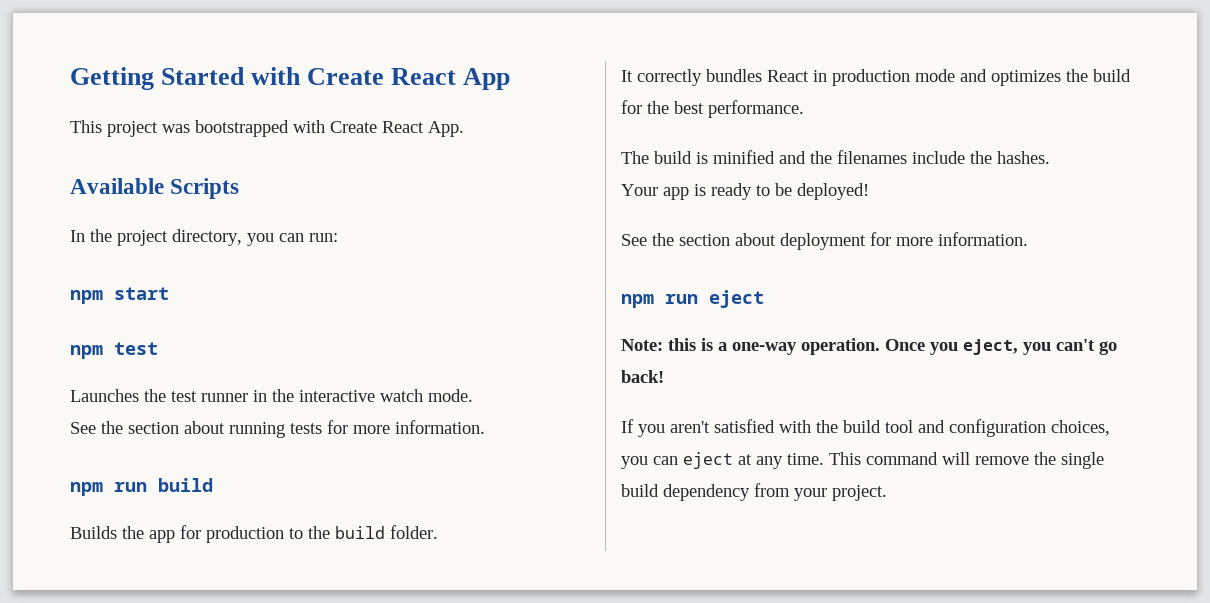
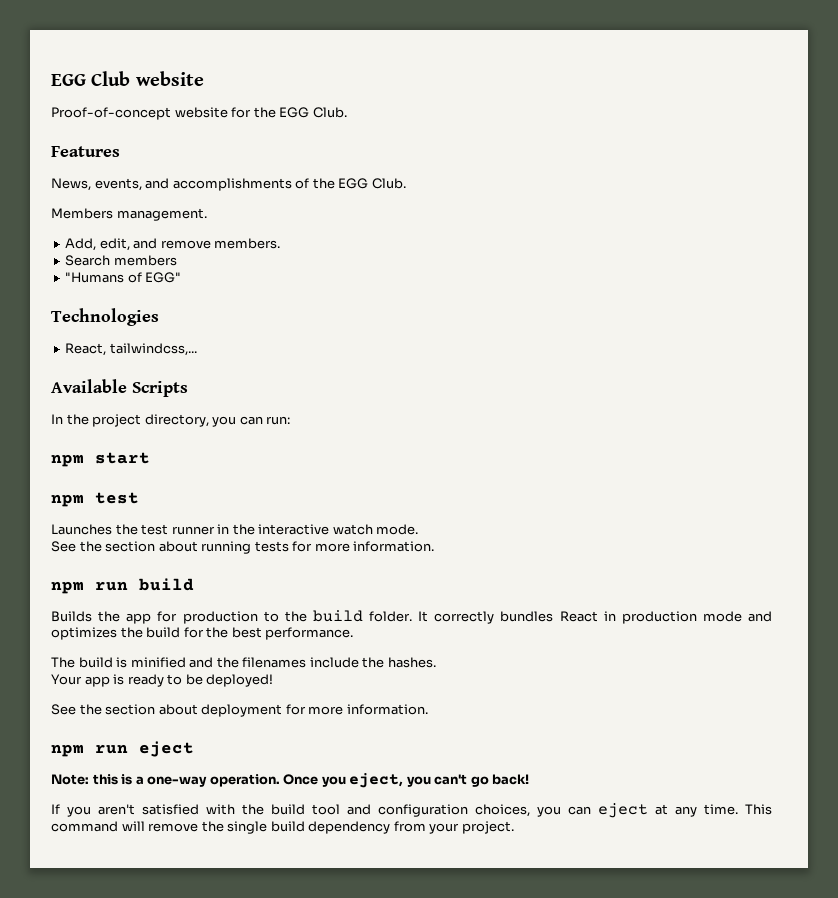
[70,67,511,90] [70,120,464,137] Getting Started with Create React App // This project was bootstrapped with Create React App. -> [51,71,204,86] [51,107,347,120] [51,146,120,157] [51,178,406,191] [51,208,207,221] [65,238,281,251] [65,255,177,266] [65,272,182,283] [51,308,159,326] [65,343,197,356] EGG Club website // Proof-of-concept website for the EGG Club. // Features // News, events, and accomplishments of the EGG Club. // Members management. // Add, edit, and remove members. // Search members // "Humans of EGG" // Technologies // React, tailwindcss,...
(438, 532) // -> (412, 616) none

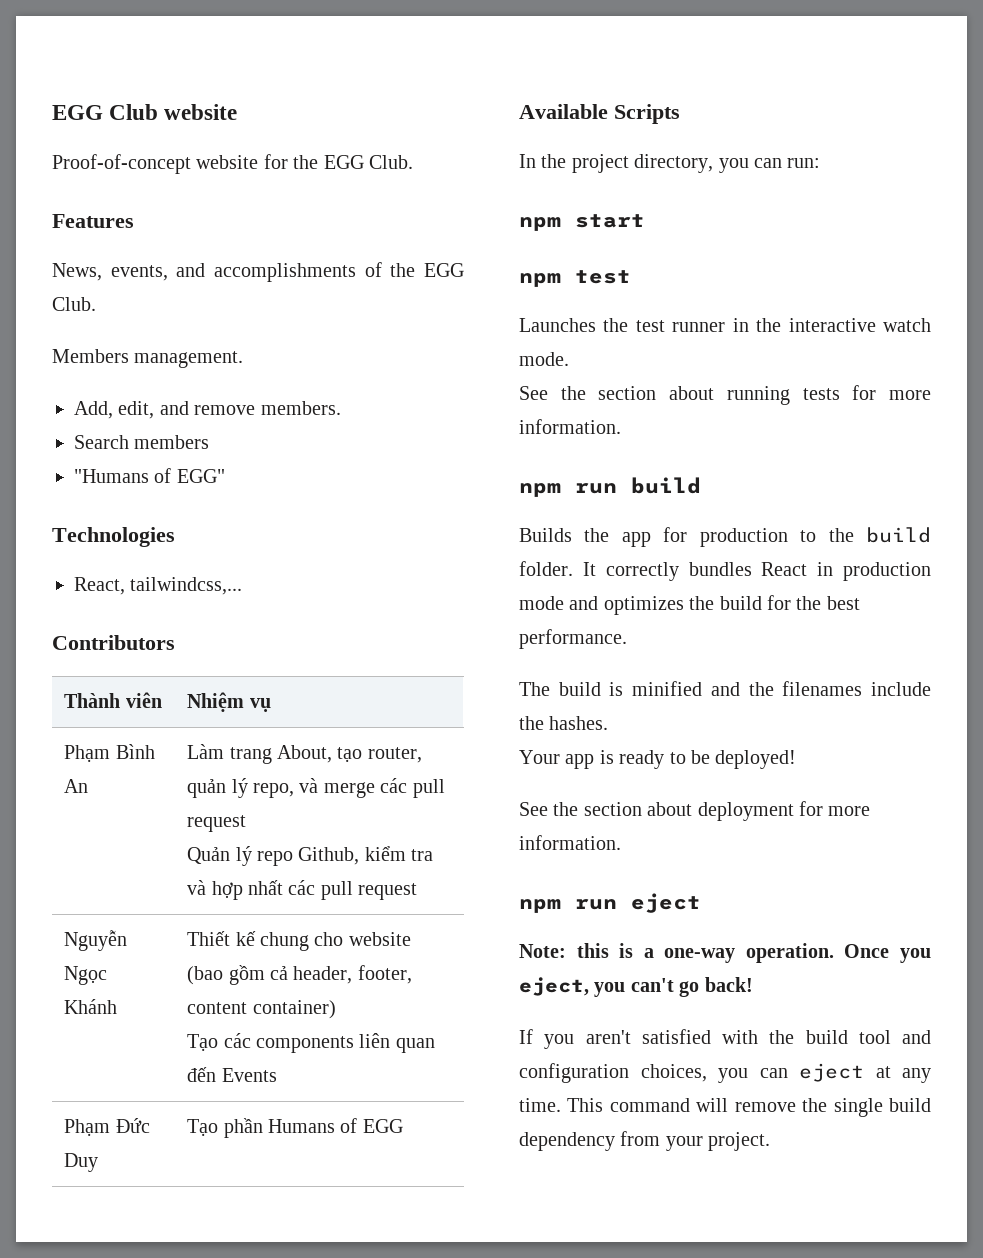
(197, 349) none -> [52,635,175,650] [64,692,162,708] [187,692,271,712] [64,744,155,762] [64,779,89,793] [187,744,422,764] [187,778,445,798] [187,815,247,832] [187,846,434,866] [187,880,418,900] [64,930,128,951] [64,966,108,985] [64,999,118,1014] [187,931,411,951] [187,965,412,985] [187,1000,336,1019] [187,1033,435,1053] [187,1067,277,1082] [64,1118,150,1136] [64,1153,99,1172] [187,1118,403,1138] // Contributors // Thành viên | Nhiệm vụ // Phạm Bình An | Làm trang About, tạo router, quản lý repo, và merge các pull request // Quản lý repo Github, kiểm tra và hợp nhất các pull request // Nguyễn Ngọc Khánh | Thiết kế chung cho website (bao gồm cả header, footer, content container) // Tạo các components liên quan đến Events // Phạm Đức Duy | Tạo phần Humans of EGG

